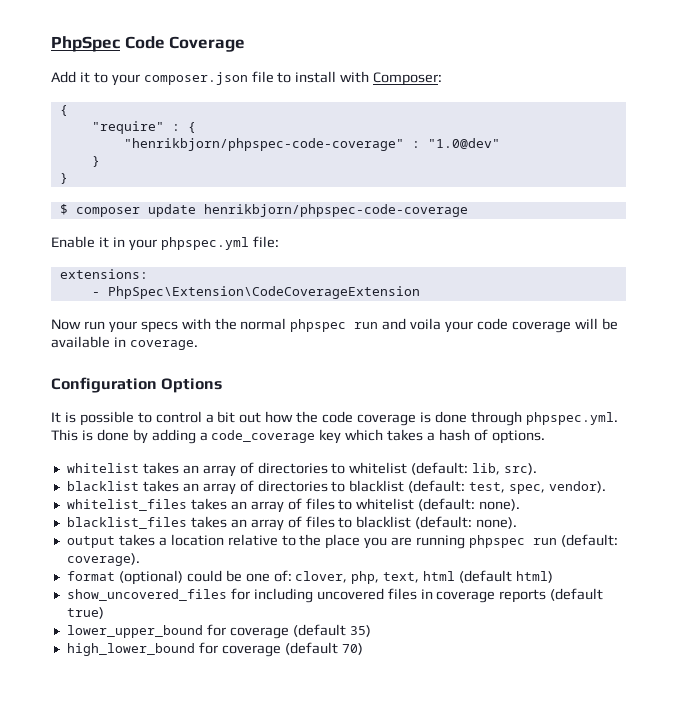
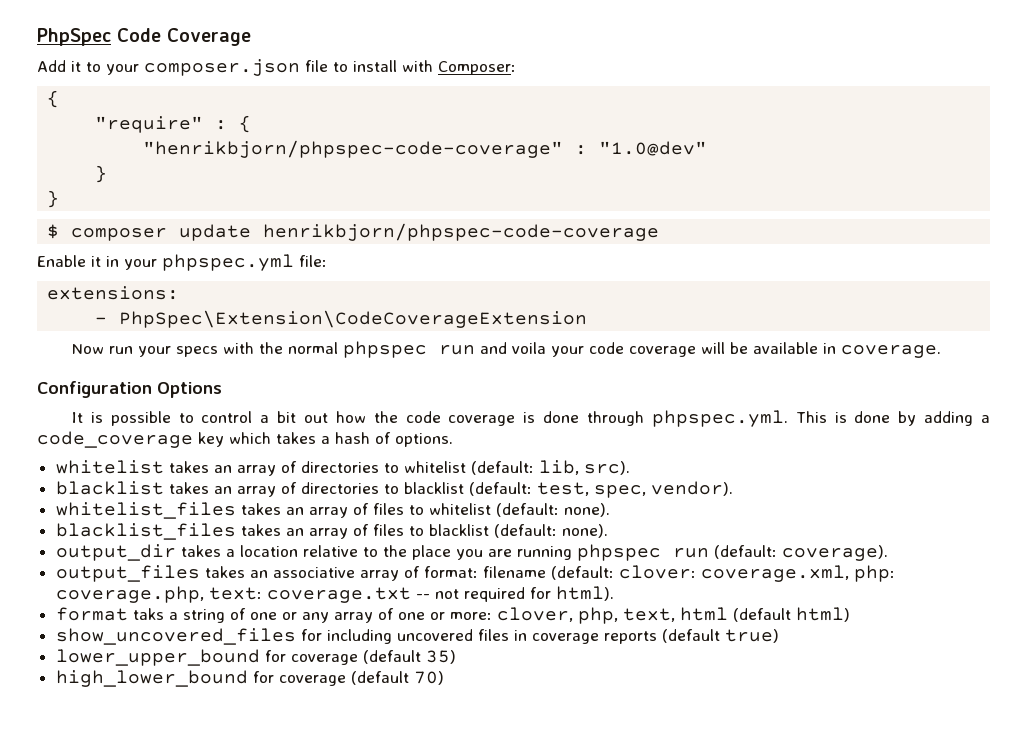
[66,536,115,548] output -> [55,544,176,561] output_dir
[66,570,292,585] format (optional) could be one of: -> [55,565,895,582] [55,586,614,603] [55,607,492,623] output_files takes an associative array of format: filename (default: clover: coverage.xml, php: coverage.php, text: coverage.txt -- not required for html). // format taks a string of one or any array of one or more:

